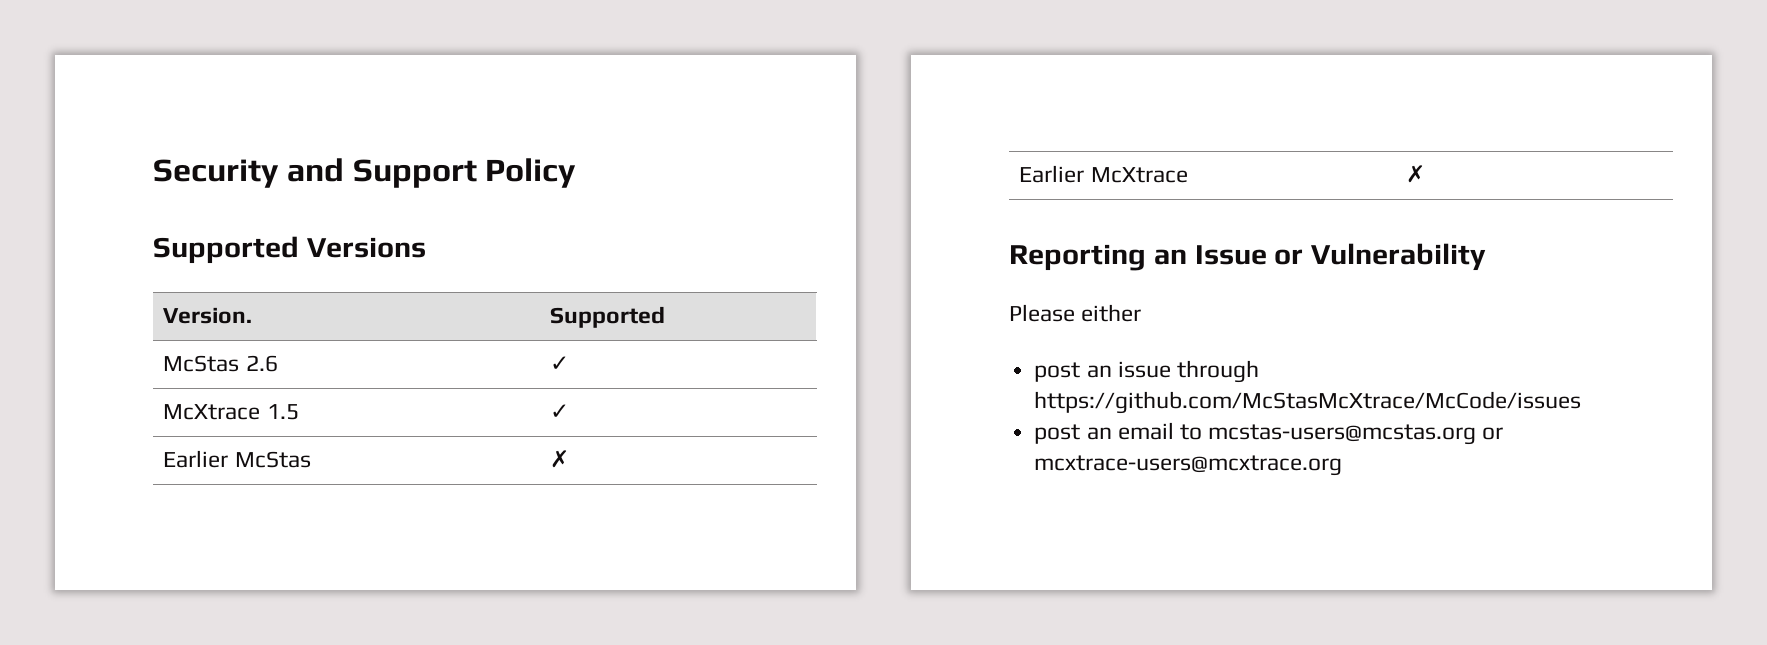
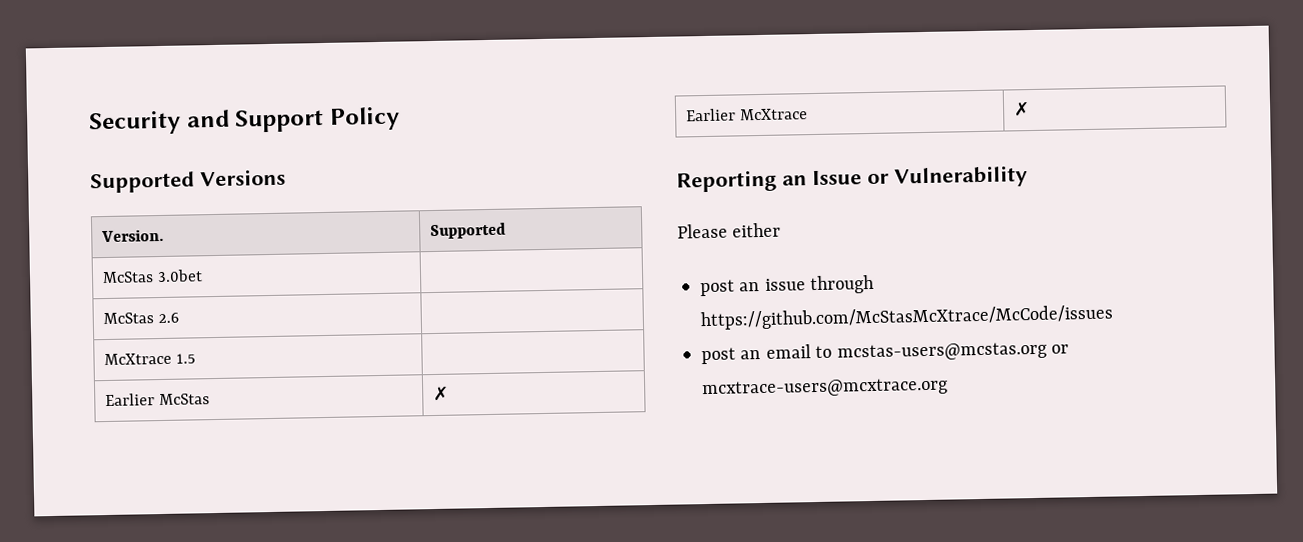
(666, 317) none -> [102,269,204,284] // McStas 3.0bet |
[550,356,570,371] ✓ -> (180, 318) none
[550,404,570,419] ✓ -> (197, 358) none

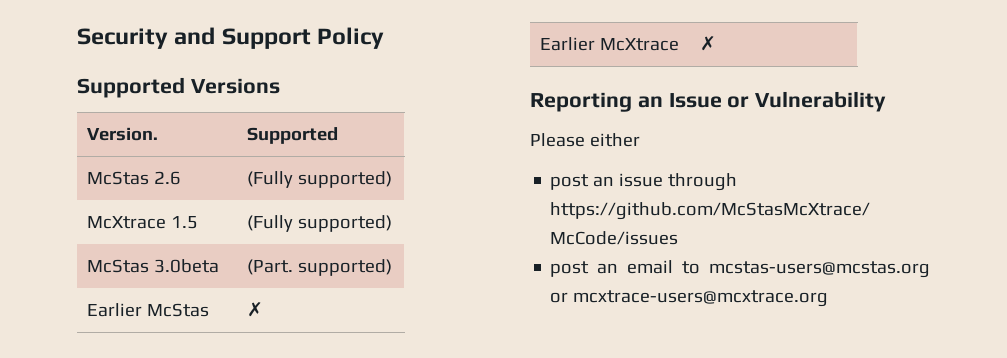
[102,269,204,284] // McStas 3.0bet | -> (338, 135) none
(180, 318) none -> [246,171,392,188] (Fully supported)
(197, 358) none -> [246,215,392,232] [86,259,219,273] [246,259,392,276] (Fully supported) // McStas 3.0beta | (Part. supported)

